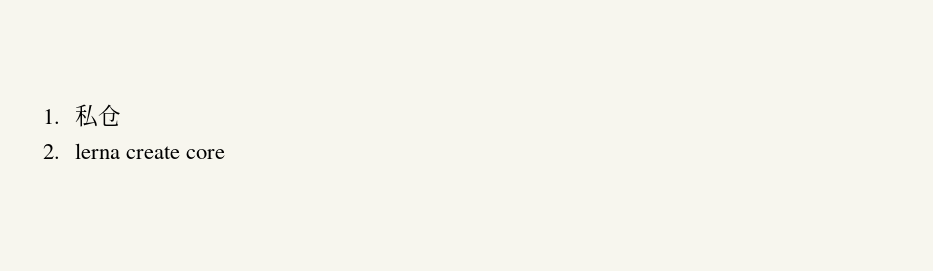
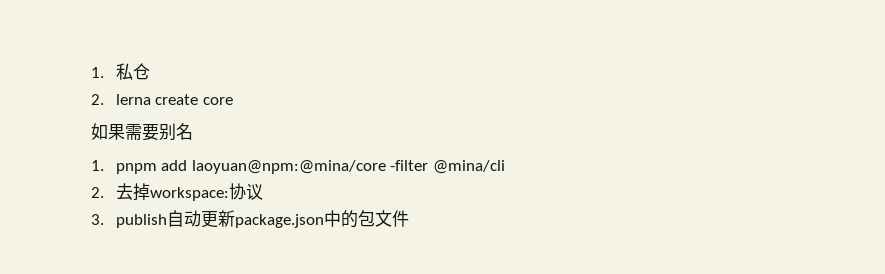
(226, 154) none -> [91,123,193,141] [91,160,506,174] [91,183,263,201] [91,210,409,228] // 如果需要别名 // 1. pnpm add laoyuan@npm:@mina/core -filter @mina/cli // 2.去掉workspace:协议 // 3. publish自动更新package.json中的包文件

